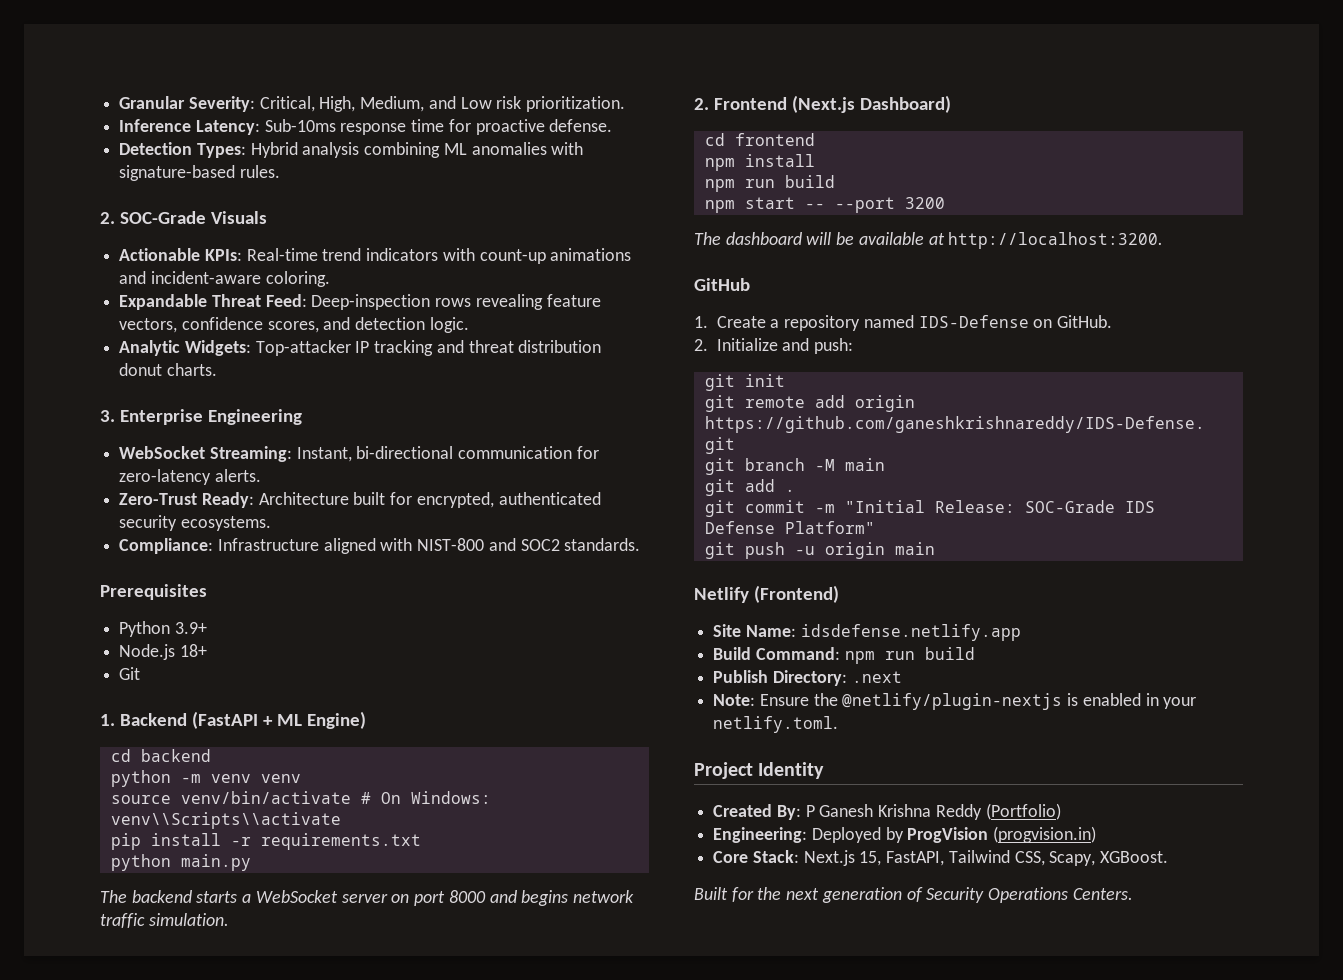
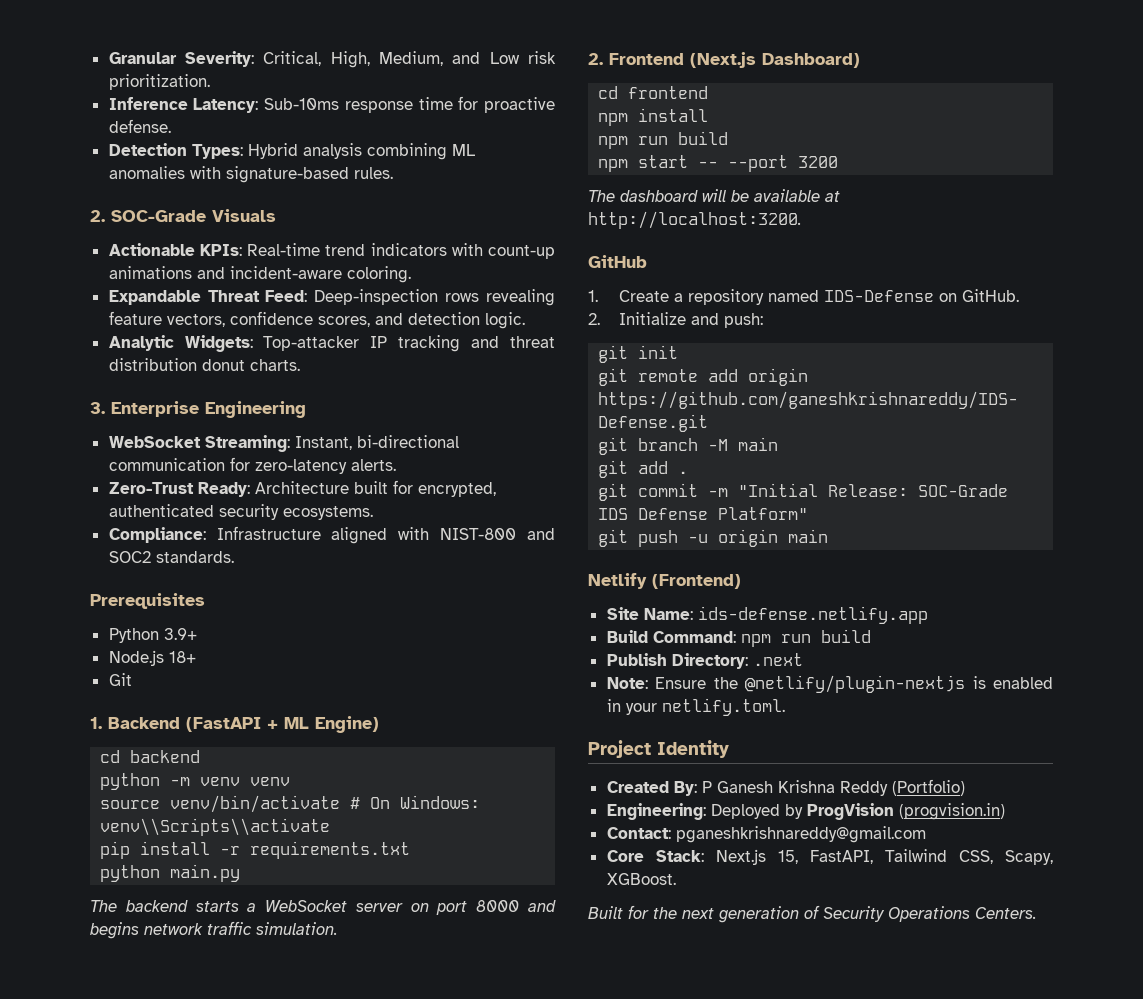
[800,624,1021,641] idsdefense.netlify.app -> [697,606,928,624] ids-defense.netlify.app
(1097, 834) none -> [606,826,926,843] // Contact: pganeshkrishnareddy@gmail.com

